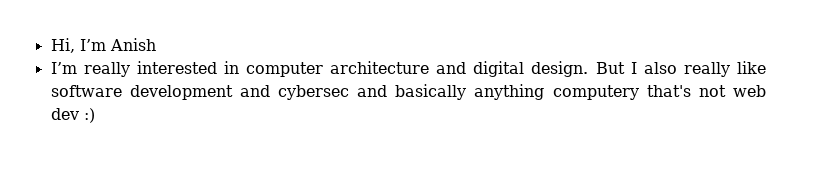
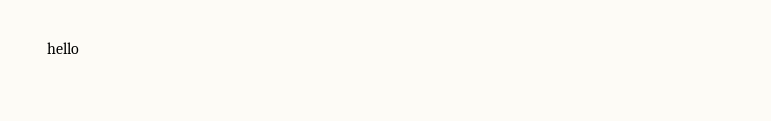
[50,38,156,53] [50,61,767,77] [50,84,766,100] [50,108,95,123] Hi, I’m Anish // I’m really interested in computer architecture and digital design. But I also really like software development and cybersec and basically anything computery that's not web dev :) -> [47,42,79,54] hello

